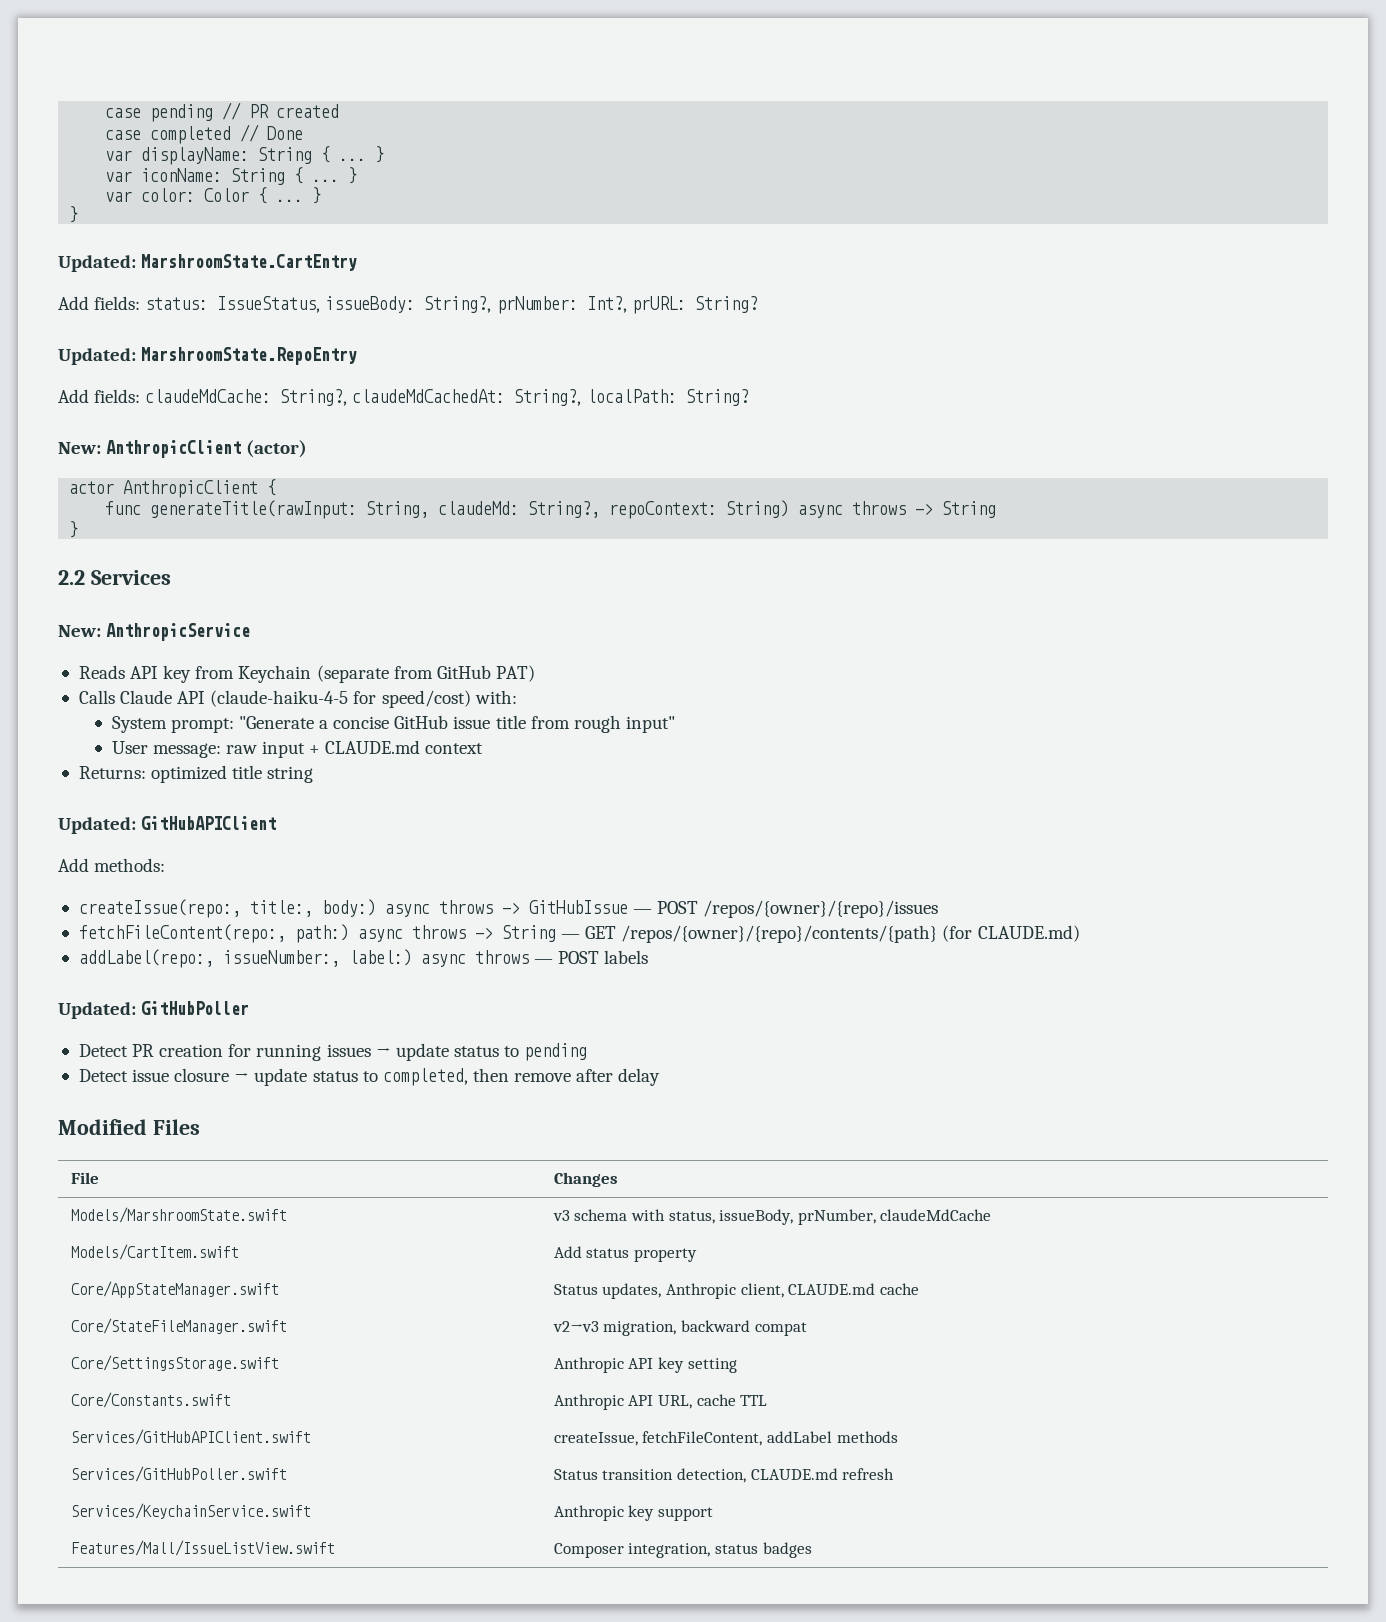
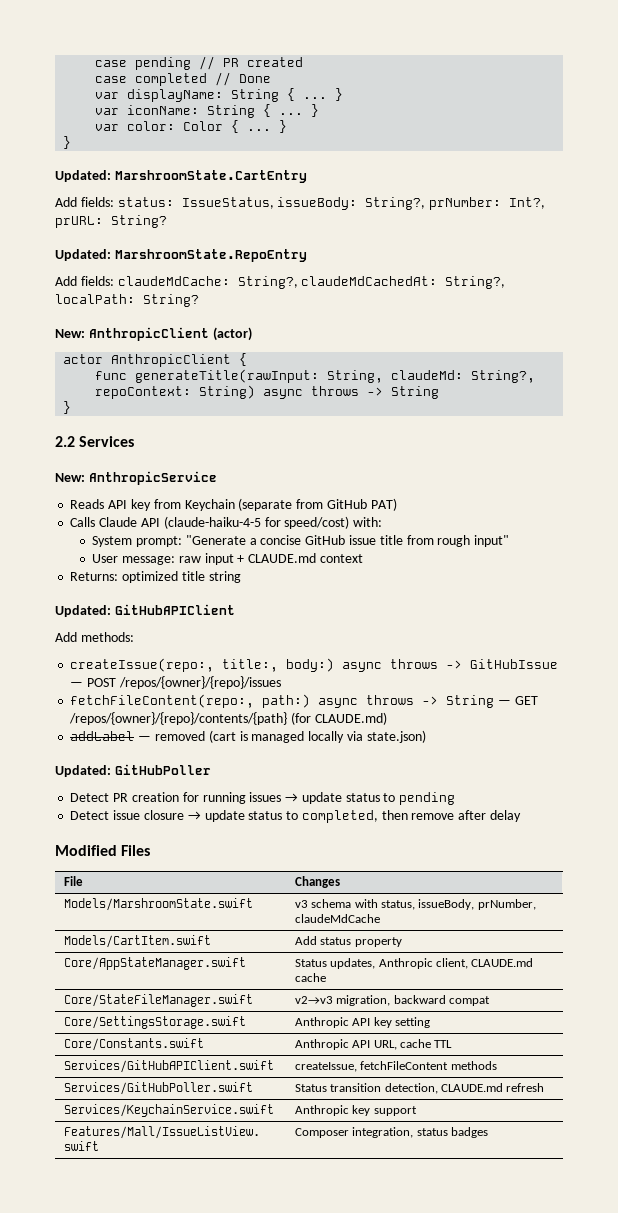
[78,949,649,968] addLabel(repo:, issueNumber:, label:) async throws — POST labels -> [70,730,426,743] addLabel — removed (cart is managed locally via state.json)
[642,1431,833,1446] fetchFileContent, addLabel -> [360,1061,449,1070] fetchFileContent

